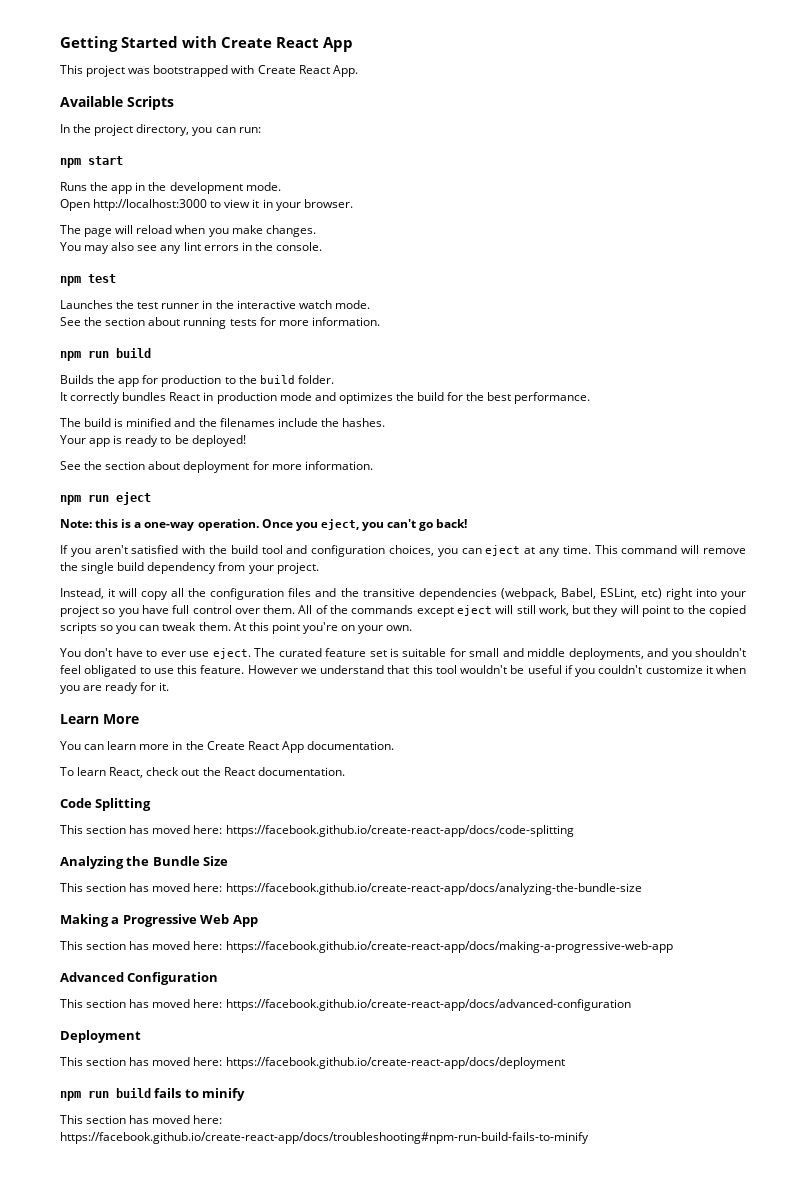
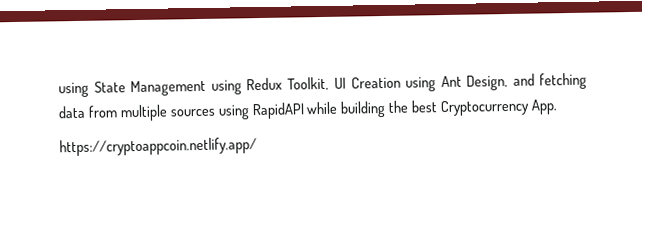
[60,36,353,52] [60,65,358,77] [60,96,174,110] [60,124,261,136] [60,156,123,168] [60,182,281,194] [60,199,353,211] [60,225,316,237] [60,242,322,254] [60,274,116,286] [60,300,370,309] [60,317,380,329] [60,348,151,361] [60,375,334,387] [60,392,591,404] [60,418,385,427] [60,435,246,447] [60,461,373,473] [60,492,151,505] [60,519,468,531] [60,545,746,557] [60,562,319,574] [60,588,746,600] [60,605,746,617] [60,622,413,634] [60,648,746,660] [60,665,746,677] [60,682,170,694] [60,714,139,724] [60,741,394,753] [60,767,345,778] [60,798,152,811] [60,825,574,837] [60,856,229,869] [60,883,642,895] [60,914,258,927] [60,941,673,953] [60,972,219,985] [60,999,631,1011] [60,1030,141,1043] [60,1057,565,1069] [60,1088,246,1101] [60,1115,223,1124] [60,1132,589,1144] Getting Started with Create React App // This project was bootstrapped with Create React App. // Available Scripts // In the project directory, you can run: // npm start // Runs the app in the development mode. // Open http://localhost:3000 to view it in your browser. // The page will reload when you make changes. // You may also see any lint errors in the console. // npm test // Launches the test runner in the interactive watch mode. // See the section about running tests for more information. // npm run build // Builds the app for production to the build folder. // It correctly bundles React in production mode and optimizes the build for the best performance. // The build is minified and the filenames include the hashes. // Your app is ready to be deployed! // See the section about deployment for more information. // npm run eject // Note: this is a one-way operation. Once you eject, you can't go back! // If you aren't satisfied with the build tool and configuration choices, you can eject at any time. This command will remove the single build dependency from your project. // Instead, it will copy all the configuration files and the transitive dependencies (webpack, Babel, ESLint, etc) right into your project so you have full control over them. All of the commands except eject will still work, but they will point to the copied scripts so you can tweak them. At this point you're on your own. // You don't have to ever use eject. The curated feature set is suitable for small and middle deployments, and you shouldn't feel obligated to use this feature. However we understand that this tool wouldn't be useful if you couldn't customize it when you are ready for it. // Learn More // You can learn more in the Create React App documentation. // To learn React, check out the React documentation. // Code Splitting // This section has moved here: https://facebook.github.io/create-react-app/docs/code-splitting // Analyzing the Bundle Size // This section has moved here: https://facebook.github.io/create-react-app/docs/analyzing-the-bundle-size // Making a Progressive Web App // This section has moved here: https://facebook.github.io/create-react-app/docs/making-a-progressive-web-app // Advanced Configuration // This section has moved here: https://facebook.github.io/create-react-app/docs/advanced-configuration // Deployment // This section has moved here: https://facebook.github.io/create-react-app/docs/deployment // npm run build fails to minify // This section has moved here: https://facebook.github.io/create-react-app/docs/troubleshooting#npm-run-build-fails-to-minify -> [58,72,587,98] [58,99,558,122] [59,137,257,157] using State Management using Redux Toolkit, UI Creation using Ant Design, and fetching data from multiple sources using RapidAPI while building the best Cryptocurrency App. // https://cryptoappcoin.netlify.app/

